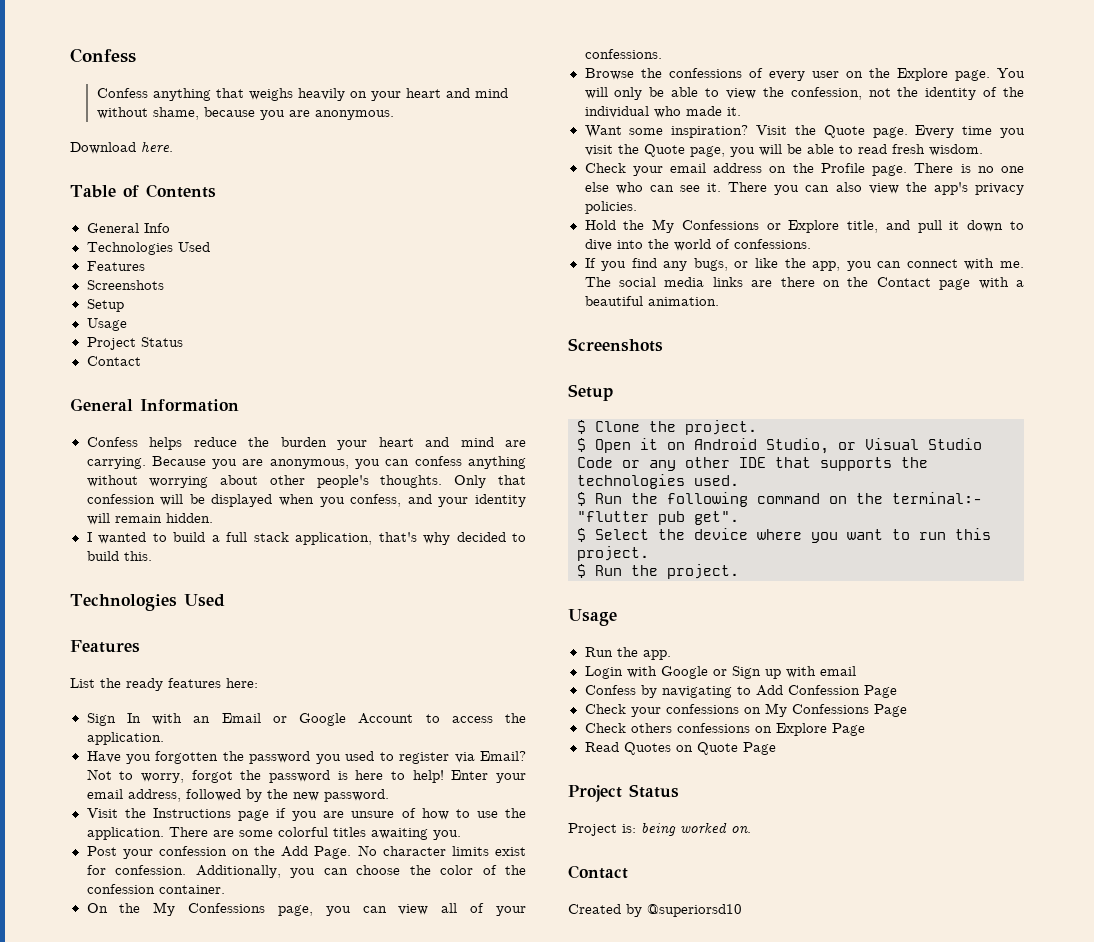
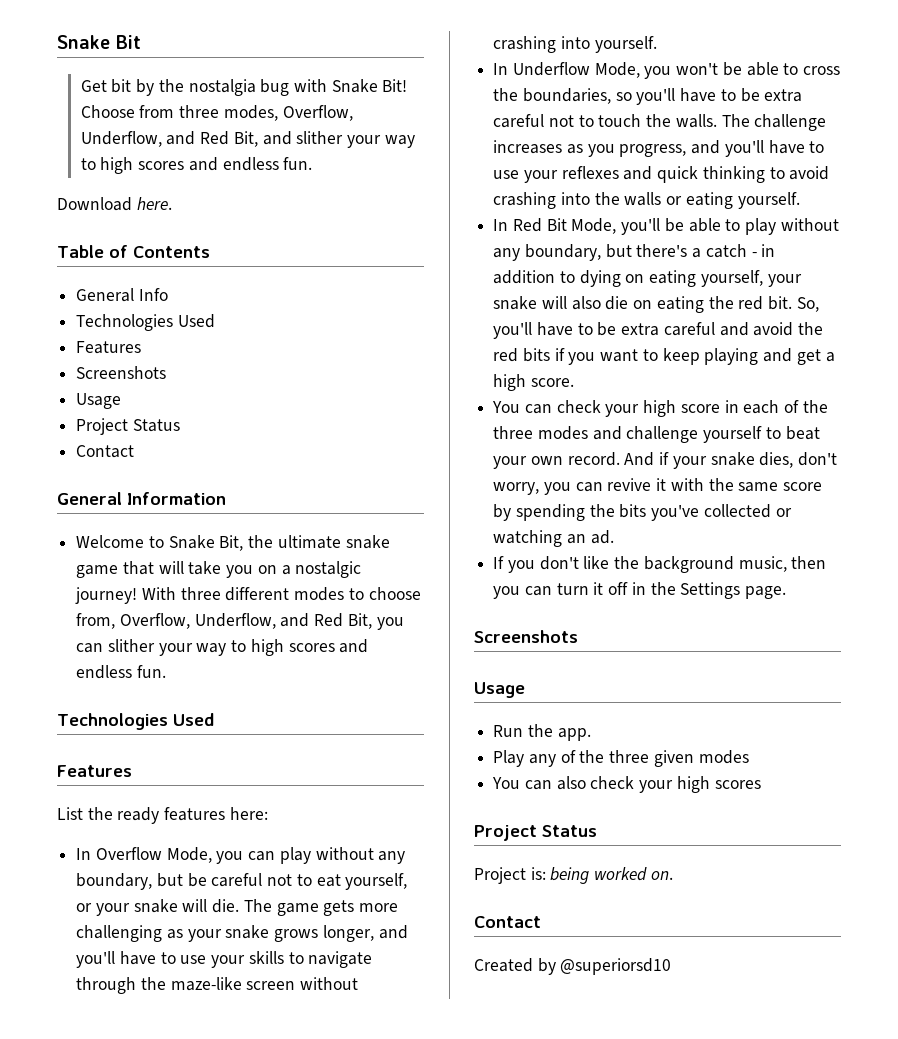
[70,48,136,63] [96,88,508,101] [96,107,394,120] Confess // Confess anything that weighs heavily on your heart and mind without shame, because you are anonymous. -> [57,35,141,49] [80,79,408,96] [80,105,353,121] [80,131,415,148] [80,157,313,174] Snake Bit // Get bit by the nostalgia bug with Snake Bit! Choose from three modes, Overflow, Underflow, and Red Bit, and slither your way to high scores and endless fun.
[86,299,124,312] // Setup -> (167, 372) none
[86,437,526,450] [86,456,526,469] [86,475,526,488] [86,494,526,507] [86,513,213,525] [86,532,526,545] [86,551,152,561] Confess helps reduce the burden your heart and mind are carrying. Because you are anonymous, you can confess anything without worrying about other people's thoughts. Only that confession will be displayed when you confess, and your identity will remain hidden. // I wanted to build a full stack application, that's why decided to build this. -> [76,535,390,551] [76,561,362,578] [75,587,421,604] [76,613,404,630] [76,639,369,656] [76,665,166,679] Welcome to Snake Bit, the ultimate snake game that will take you on a nostalgic journey! With three different modes to choose from, Overflow, Underflow, and Red Bit, you can slither your way to high scores and endless fun.
[86,713,526,726] [86,732,164,745] [86,751,526,764] [86,769,526,783] [86,789,389,802] [86,808,526,821] [86,827,461,840] [86,845,526,859] [86,865,526,878] [86,884,225,894] [86,902,527,916] [584,49,662,59] [584,68,1025,81] [584,87,1024,100] [584,106,741,118] [584,125,1025,138] [584,144,983,157] [584,163,1024,176] [584,182,1024,195] [584,201,637,214] [584,219,1024,233] [584,239,811,251] [584,258,1024,271] [584,277,1024,290] [584,296,719,306] [568,338,663,352] [568,384,613,401] [577,420,757,435] [577,438,982,454] [577,457,928,471] [577,474,739,489] [577,492,982,507] [577,511,739,525] [577,528,991,543] [577,546,649,561] [577,564,739,579] [568,609,617,626] [584,647,671,660] [584,666,856,679] [584,685,897,698] [584,703,907,717] [584,723,865,736] [584,742,776,755] Sign In with an Email or Google Account to access the application. // Have you forgotten the password you used to register via Email? Not to worry, forgot the password is here to help! Enter your email address, followed by the new password. // Visit the Instructions page if you are unsure of how to use the application. There are some colorful titles awaiting you. // Post your confession on the Add Page. No character limits exist for confession. Additionally, you can choose the color of the confession container. // On the My Confessions page, you can view all of your confessions. // Browse the confessions of every user on the Explore page. You will only be able to view the confession, not the identity of the individual who made it. // Want some inspiration? Visit the Quote page. Every time you visit the Quote page, you will be able to read fresh wisdom. // Check your email address on the Profile page. There is no one else who can see it. There you can also view the app's privacy policies. // Hold the My Confessions or Explore title, and pull it down to dive into the world of confessions. // If you find any bugs, or like the app, you can connect with me. The social media links are there on the Contact page with a beautiful animation. // Screenshots // Setup // $ Clone the project. // $ Open it on Android Studio, or Visual Studio Code or any other IDE that supports the technologies used. // $ Run the following command on the terminal:- "flutter pub get". // $ Select the device where you want to run this project. // $ Run the project. // Usage // Run the app. // Login with Google or Sign up with email // Confess by navigating to Add Confession Page // Check your confessions on My Confessions Page // Check others confessions on Explore Page // Read Quotes on Quote Page -> [76,847,406,864] [76,873,408,890] [76,899,399,916] [76,925,408,942] [76,951,373,968] [76,977,359,994] [493,36,657,53] [493,62,841,79] [493,88,803,105] [493,114,827,131] [493,140,825,157] [493,166,830,183] [493,192,800,209] [493,218,839,235] [493,244,776,261] [493,270,802,287] [493,296,819,313] [493,322,824,339] [493,348,835,365] [493,374,574,391] [492,400,828,417] [493,426,820,443] [493,452,838,469] [493,478,823,495] [493,504,792,521] [493,530,614,547] [493,556,827,573] [493,582,787,599] [474,630,578,643] [474,682,525,698] [493,724,591,741] [493,750,749,767] [492,776,761,793] In Overflow Mode, you can play without any boundary, but be careful not to eat yourself, or your snake will die. The game gets more challenging as your snake grows longer, and you'll have to use your skills to navigate through the maze-like screen without crashing into yourself. // In Underflow Mode, you won't be able to cross the boundaries, so you'll have to be extra careful not to touch the walls. The challenge increases as you progress, and you'll have to use your reflexes and quick thinking to avoid crashing into the walls or eating yourself. // In Red Bit Mode, you'll be able to play without any boundary, but there's a catch - in addition to dying on eating yourself, your snake will also die on eating the red bit. So, you'll have to be extra careful and avoid the red bits if you want to keep playing and get a high score. // You can check your high score in each of the three modes and challenge yourself to beat your own record. And if your snake dies, don't worry, you can revive it with the same score by spending the bits you've collected or watching an ad. // If you don't like the background music, then you can turn it off in the Settings page. // Screenshots // Usage // Run the app. // Play any of the three given modes // You can also check your high scores

